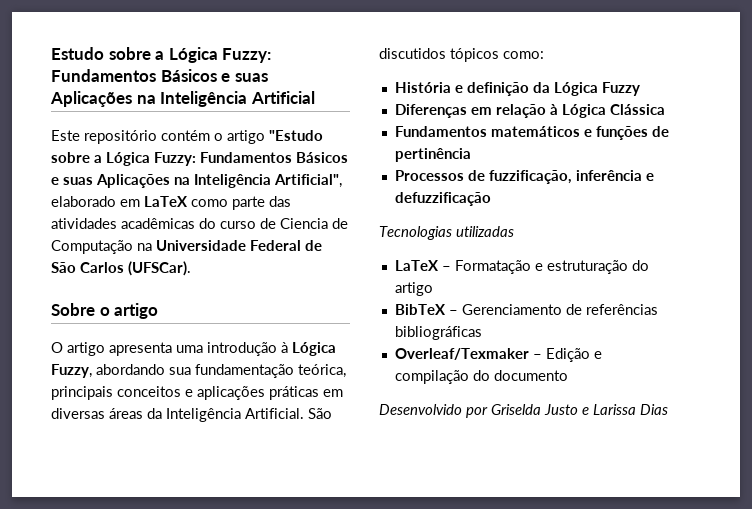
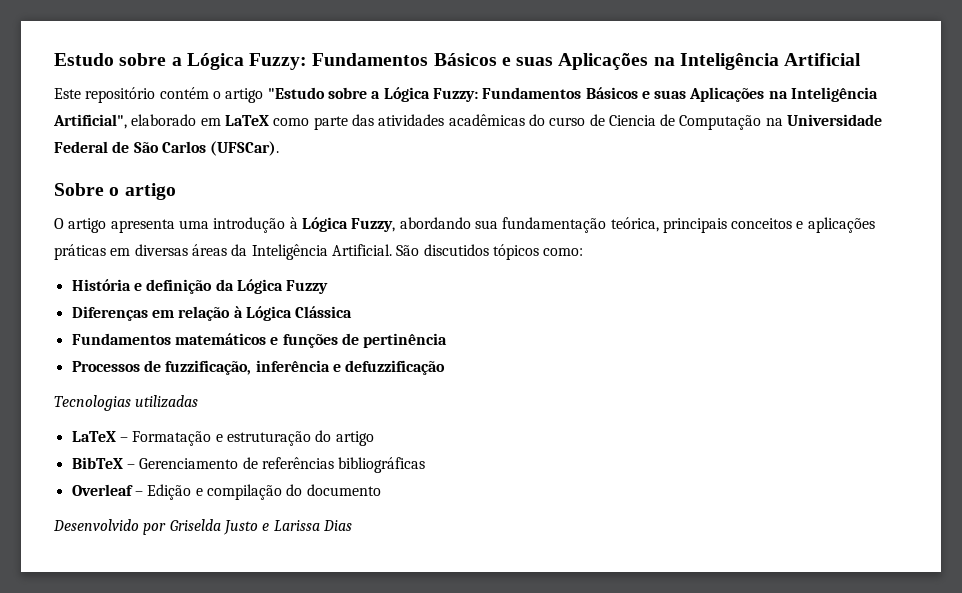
[394,348,529,360] Overleaf/Texmaker -> [71,484,133,496] Overleaf

